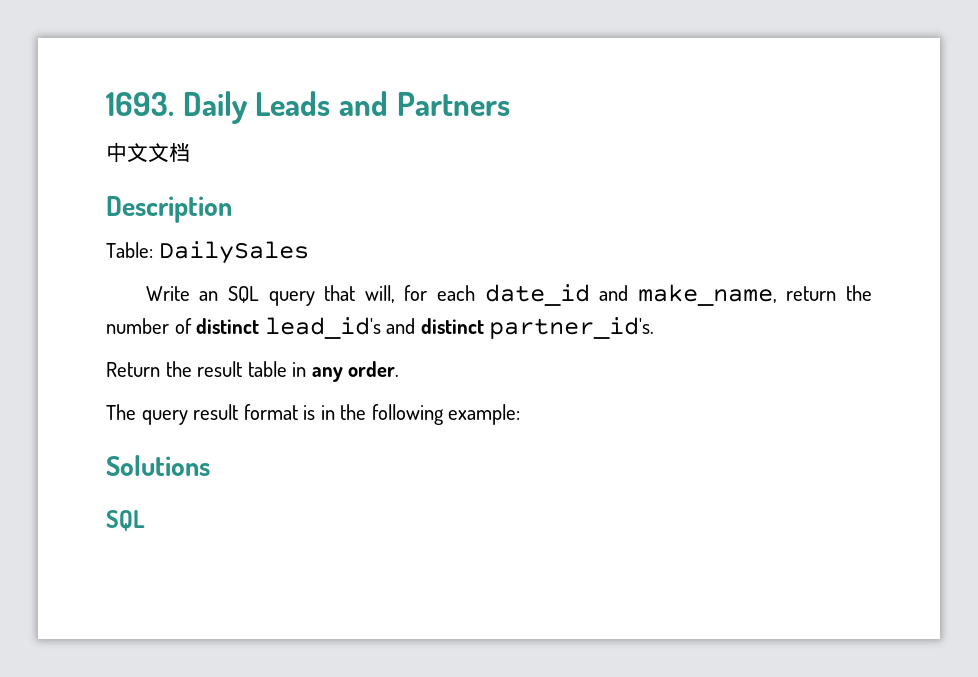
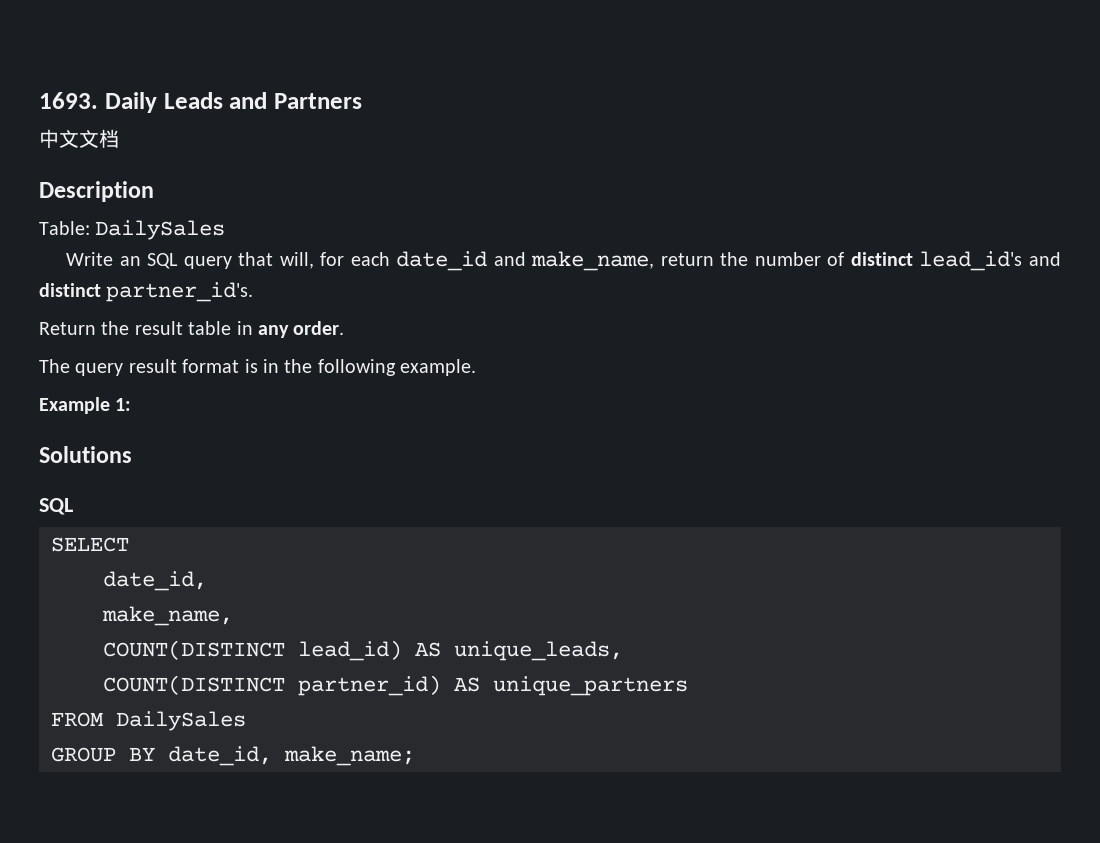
[448,404,521,425] example: -> [400,359,477,376] [39,397,132,414] example. // Example 1:
(145, 520) none -> [51,537,129,552] [103,571,207,591] [102,606,233,626] [103,640,623,661] [103,675,688,696] [51,711,246,731] [51,746,415,766] // SELECT // date_id, // make_name, // COUNT(DISTINCT lead_id) AS unique_leads, // COUNT(DISTINCT partner_id) AS unique_partners // FROM DailySales // GROUP BY date_id, make_name;

